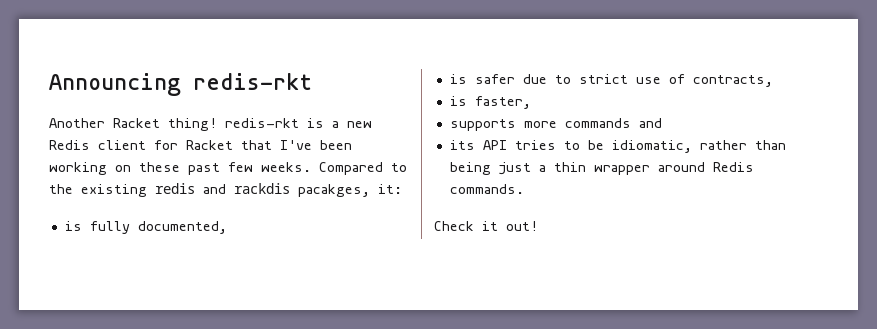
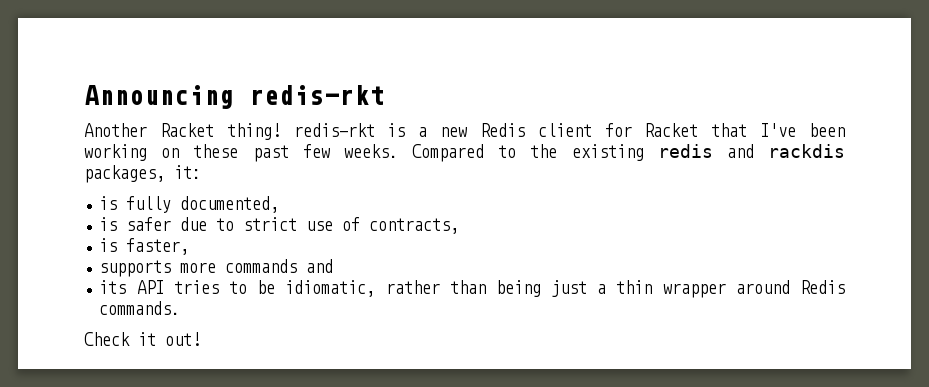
[298,184,370,197] pacakges, -> [84,165,165,183] packages,

